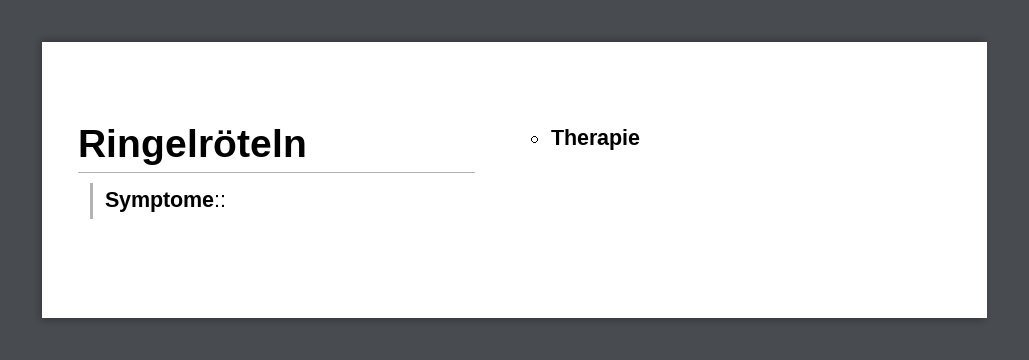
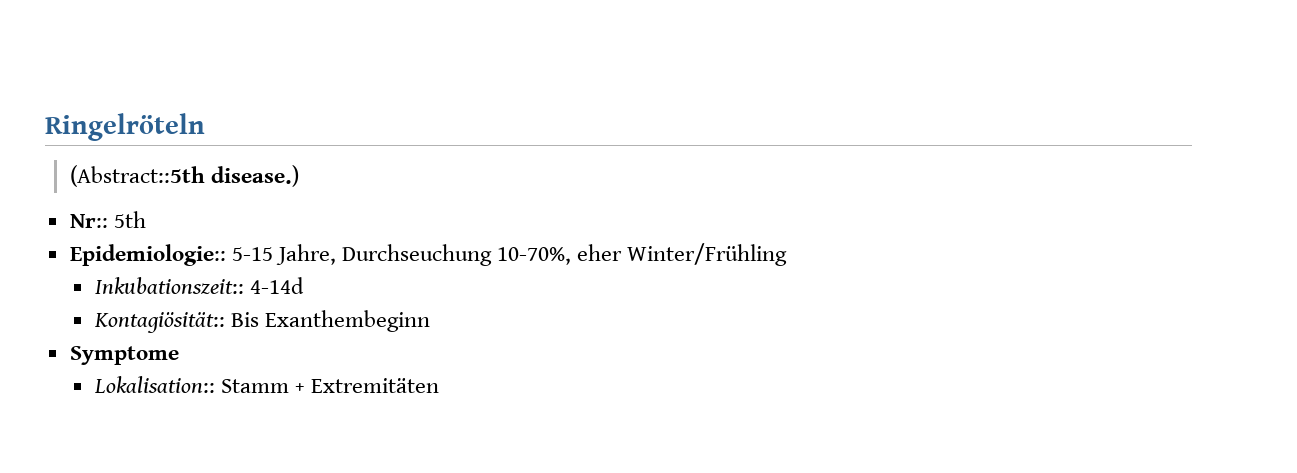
[105,192,227,212] [550,129,640,150] Symptome:: // Therapie -> [69,165,299,187] [69,211,146,228] [69,243,788,266] [94,277,304,294] [93,310,430,333] [69,346,179,365] [93,376,439,393] (Abstract::5th disease.) // Nr:: 5th // Epidemiologie:: 5-15 Jahre, Durchseuchung 10-70%, eher Winter/Frühling // Inkubationszeit:: 4-14d // Kontagiösität:: Bis Exanthembeginn // Symptome // Lokalisation:: Stamm + Extremitäten

